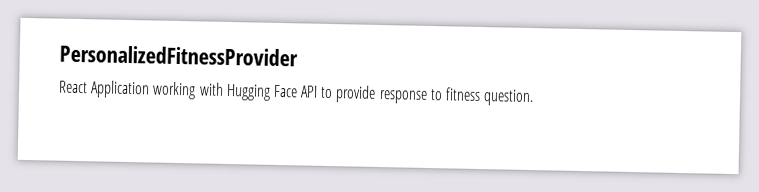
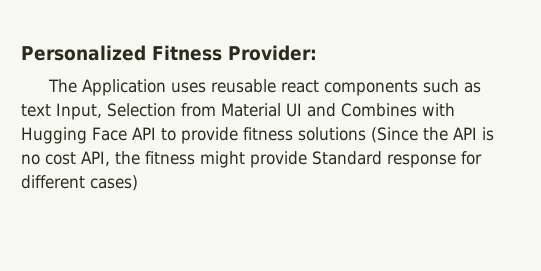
[59,44,298,67] [59,80,197,100] PersonalizedFitnessProvider // React Application working -> [21,45,317,61] [48,79,482,96] [21,103,417,120] Personalized Fitness Provider: // The Application uses reusable react components such as text Input, Selection from Material UI and Combines
[378,87,535,107] response to fitness question. -> [242,127,494,143] [21,151,482,168] [21,175,138,191] fitness solutions (Since the API is no cost API, the fitness might provide Standard response for different cases)

